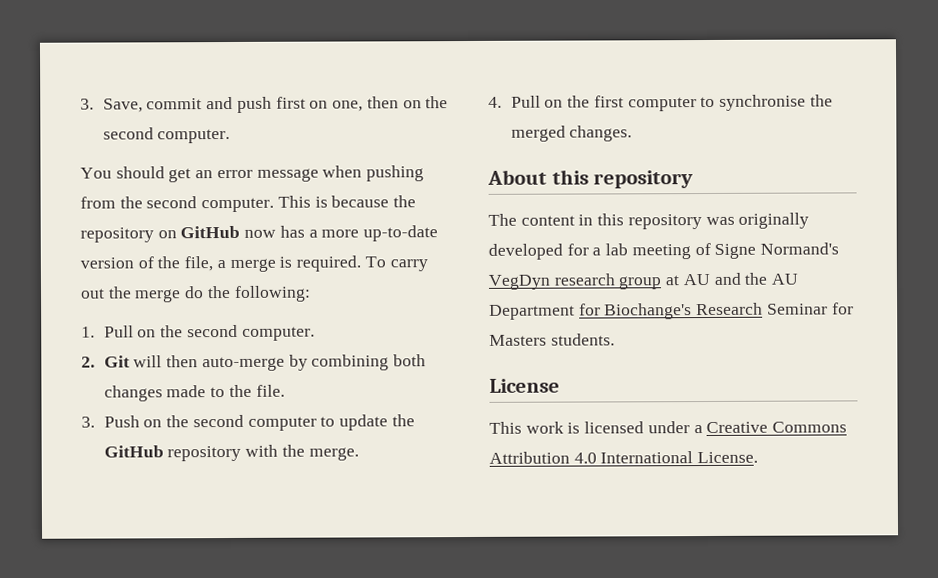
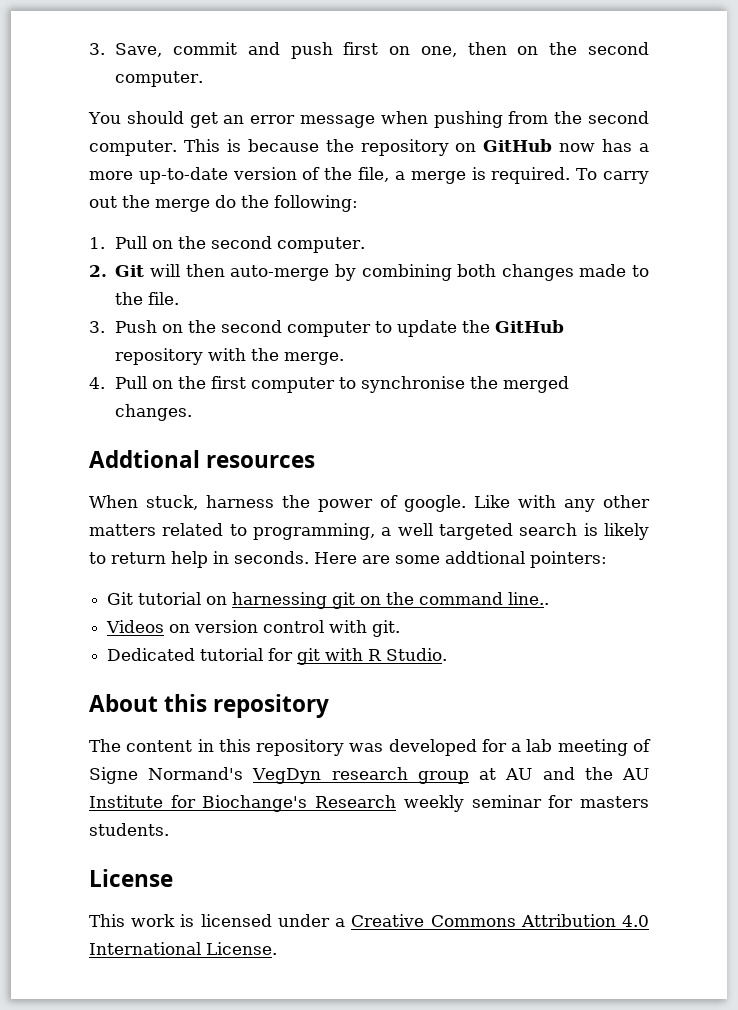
(633, 133) none -> [89,450,316,468] [89,495,650,512] [89,523,649,540] [89,551,607,568] [107,592,550,609] [106,620,401,637] [107,648,448,665] // Addtional resources // When stuck, harness the power of google. Like with any other matters related to programming, a well targeted search is likely to return help in seconds. Here are some addtional pointers: // Git tutorial on harnessing git on the command line.. // Videos on version control with git. // Dedicated tutorial for git with R Studio.
[738,212,810,229] originally -> (384, 747) none
[489,304,575,320] Department -> [89,795,163,808] Institute
[766,302,854,315] [489,334,547,346] Seminar for Masters -> [403,795,649,812] weekly seminar for masters

